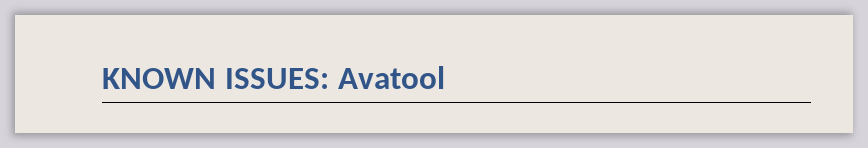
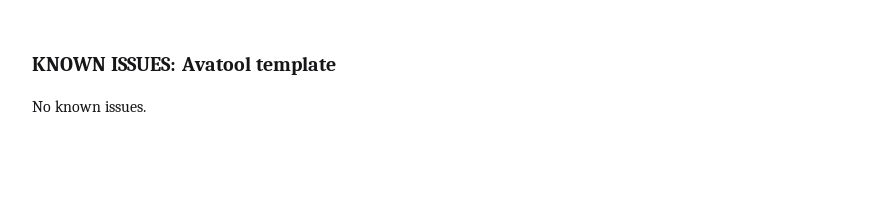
(445, 77) none -> [255,56,336,75] [32,100,147,112] template // No known issues.

